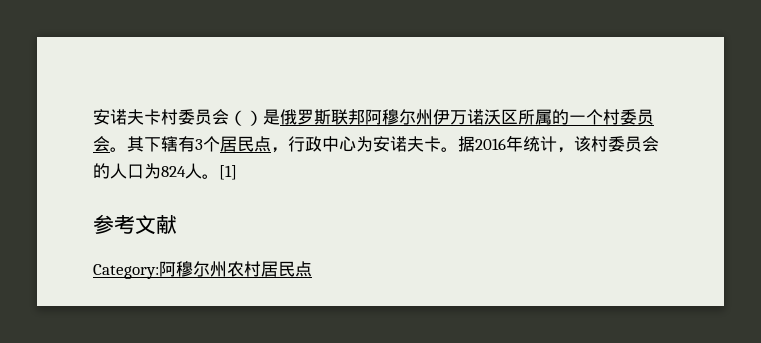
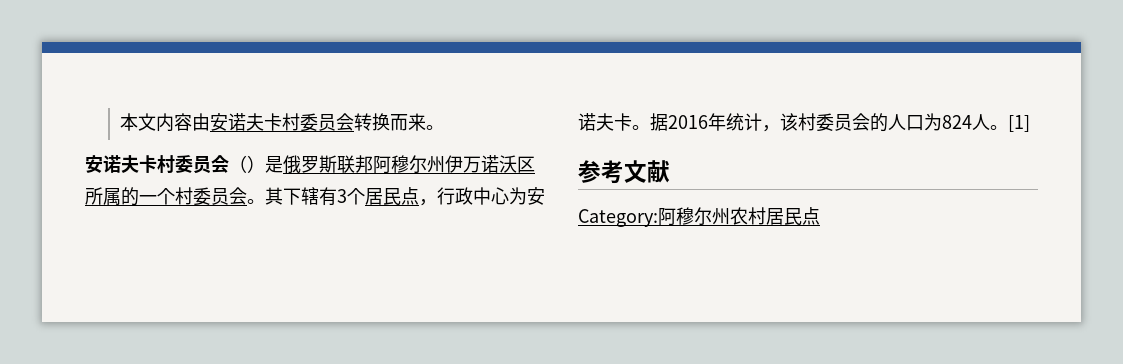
(93, 117) none -> [120,113,445,132] 本文内容由安诺夫卡村委员会转换而来。 //

